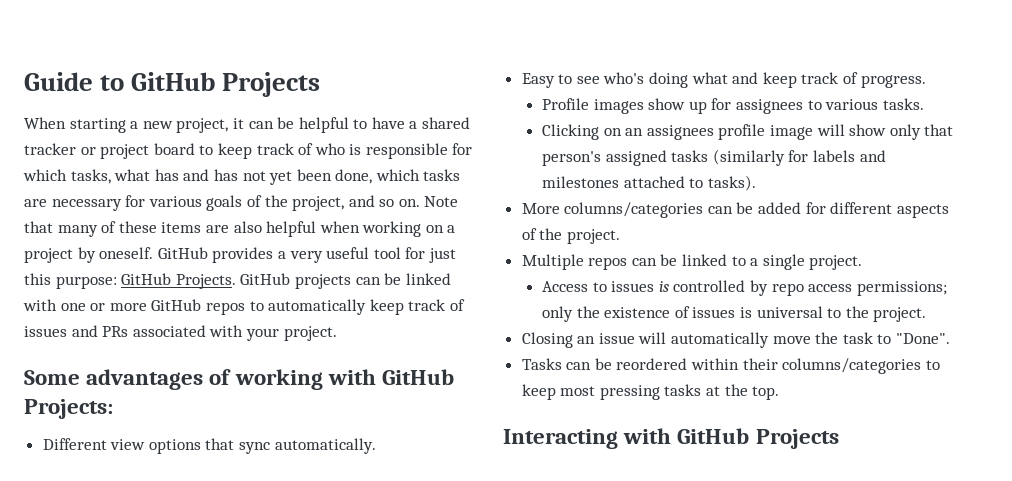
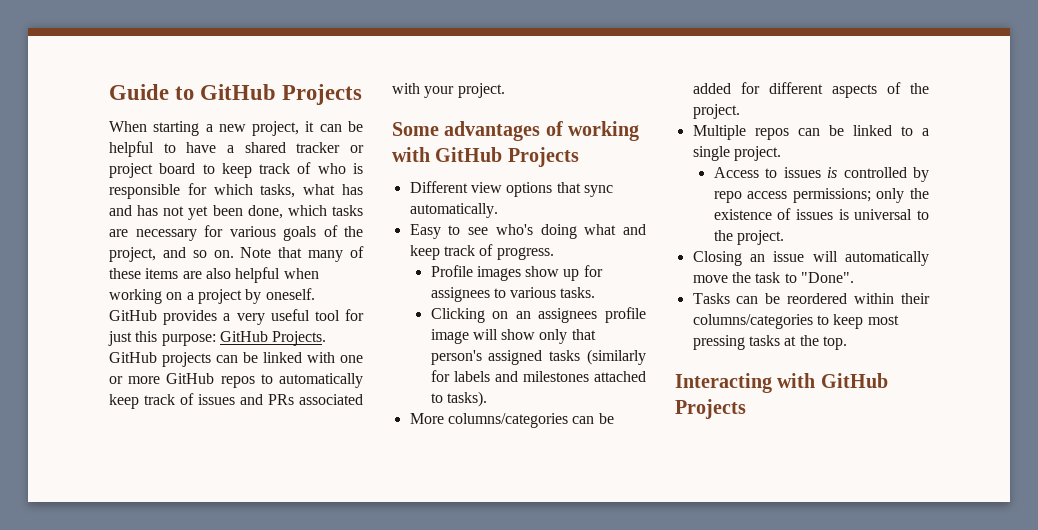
[24,399,113,419] Projects: -> [507,147,579,167] Projects

